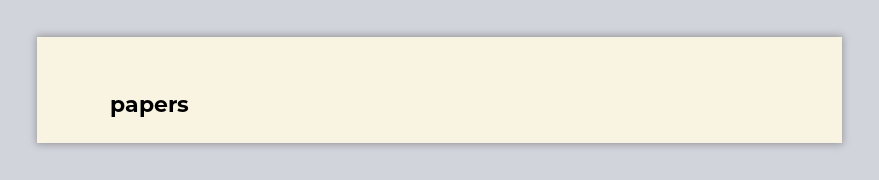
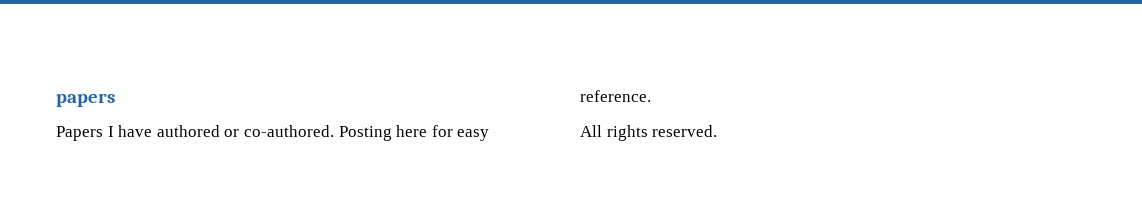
(189, 108) none -> [56,125,490,141] [580,90,651,102] [580,125,718,141] // Papers I have authored or co-authored. Posting here for easy reference. // All rights reserved.

